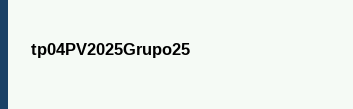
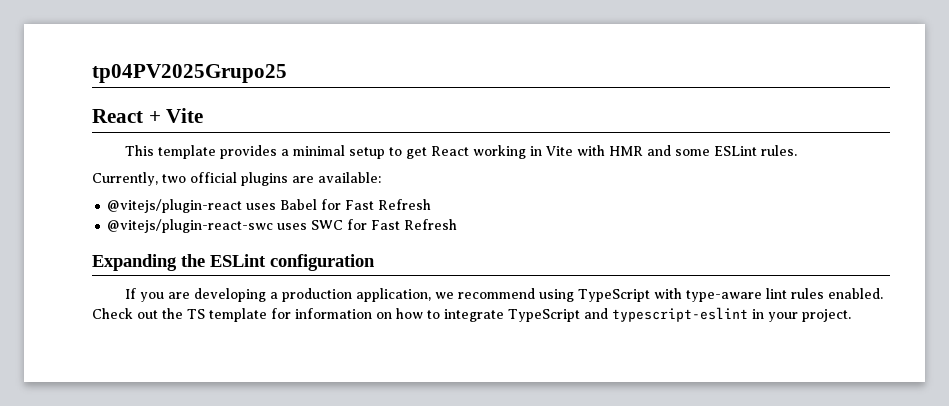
(190, 50) none -> [92,108,204,123] [124,145,797,159] [92,172,381,186] [107,199,432,213] [107,219,458,233] [92,254,375,271] [124,288,883,302] [92,307,851,322] // React + Vite // This template provides a minimal setup to get React working in Vite with HMR and some ESLint rules. // Currently, two official plugins are available: // @vitejs/plugin-react uses Babel for Fast Refresh // @vitejs/plugin-react-swc uses SWC for Fast Refresh // Expanding the ESLint configuration // If you are developing a production application, we recommend using TypeScript with type-aware lint rules enabled. Check out the TS template for information on how to integrate TypeScript and typescript-eslint in your project.

